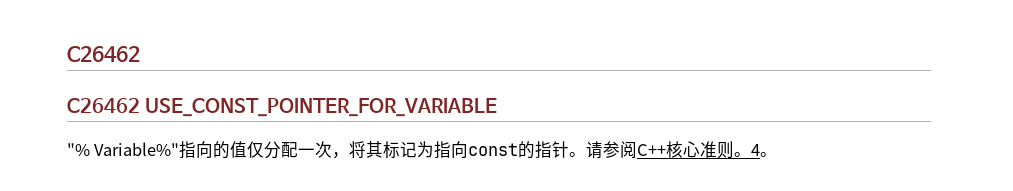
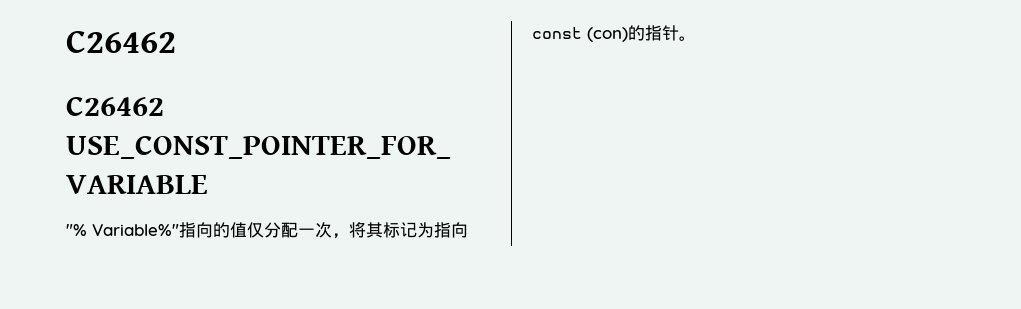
(519, 149) none -> [587,27,628,42] (con)
[586,141,778,159] 请参阅C++核心准则。4。 -> (696, 38) none

